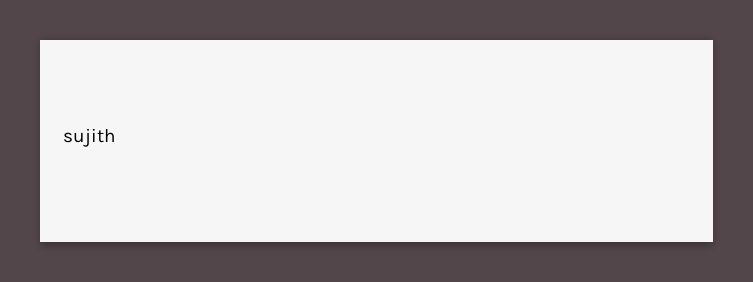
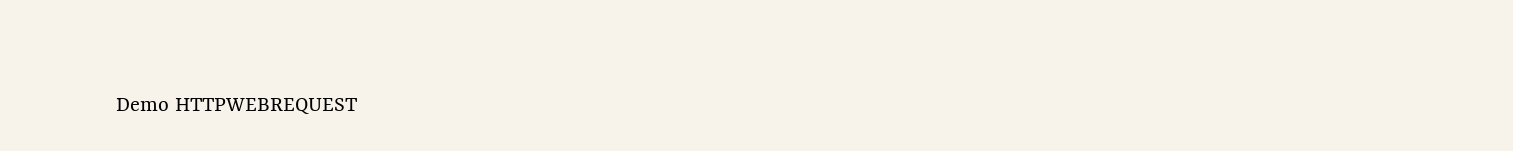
[63,128,115,147] sujith -> [116,98,358,114] Demo HTTPWEBREQUEST

